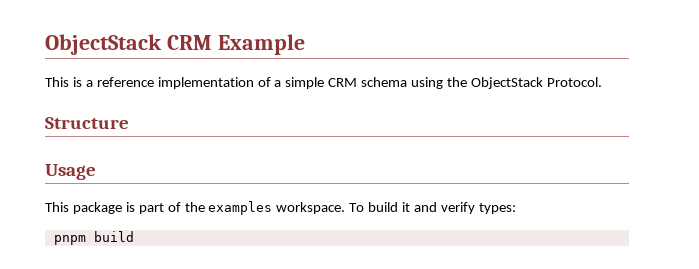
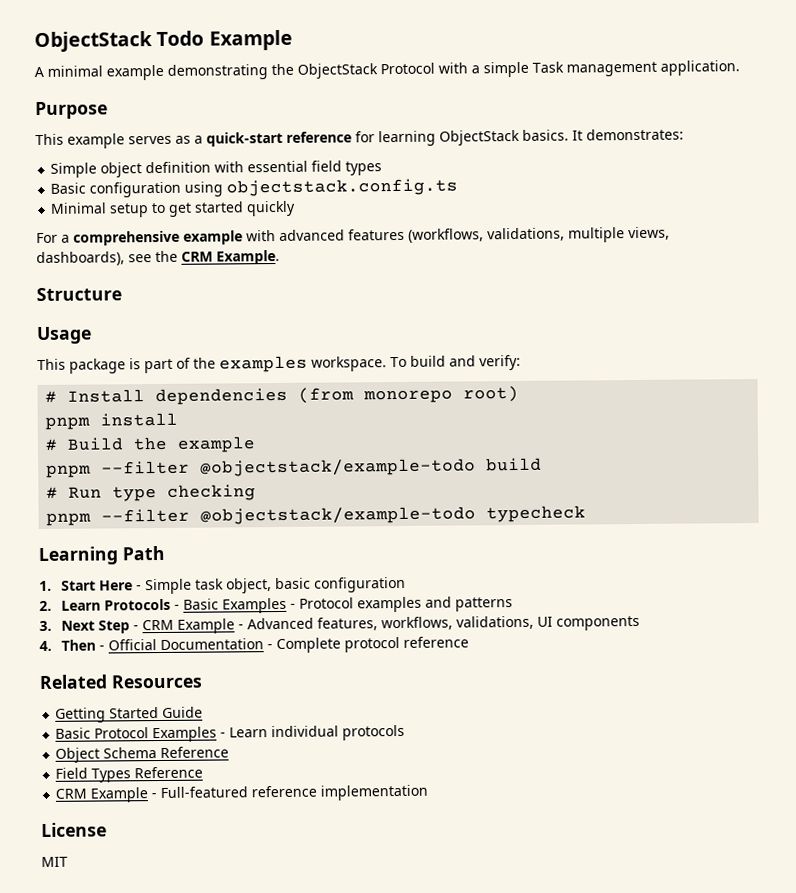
[45,34,212,55] ObjectStack CRM -> [34,30,205,53] ObjectStack Todo
[45,77,602,89] This is a reference implementation of a simple CRM schema using the ObjectStack Protocol. -> [34,60,740,81] [35,101,108,120] [35,128,684,149] [50,160,383,178] [50,178,459,198] [50,200,297,218] [36,226,670,246] [36,249,280,267] A minimal example demonstrating the ObjectStack Protocol with a simple Task management application. // Purpose // This example serves as a quick-start reference for learning ObjectStack basics. It demonstrates: // Simple object definition with essential field types // Basic configuration using objectstack.config.ts // Minimal setup to get started quickly // For a comprehensive example with advanced features (workflows, validations, multiple views, dashboards), see the CRM Example.
[402,202,516,214] [53,231,134,245] it and verify types: // pnpm build -> [449,354,521,371] [45,385,520,406] [45,412,179,430] [45,436,257,453] [46,457,543,478] [46,484,257,502] [46,505,587,526] [38,545,165,566] [39,576,406,595] [39,596,513,614] [39,615,640,634] [39,636,469,654] [39,674,203,690] [55,706,204,723] [55,724,406,743] [55,746,230,763] [55,766,204,783] [55,784,429,803] [41,822,107,838] [41,856,68,868] and verify: // # Install dependencies (from monorepo root) // pnpm install // # Build the example // pnpm --filter @objectstack/example-todo build // # Run type checking // pnpm --filter @objectstack/example-todo typecheck // Learning Path // 1. Start Here - Simple task object, basic configuration // 2. Learn Protocols - Basic Examples - Protocol examples and patterns // 3. Next Step - CRM Example - Advanced features, workflows, validations, UI components // 4. Then - Official Documentation - Complete protocol reference // Related Resources // Getting Started Guide // Basic Protocol Examples - Learn individual protocols // Object Schema Reference // Field Types Reference // CRM Example - Full-featured reference implementation // License // MIT

